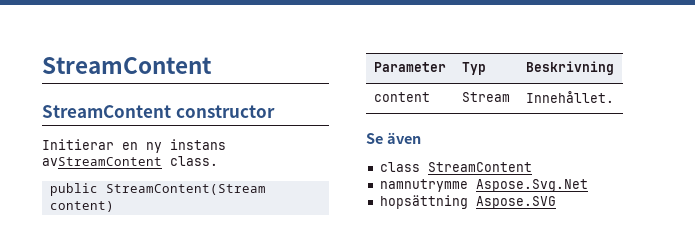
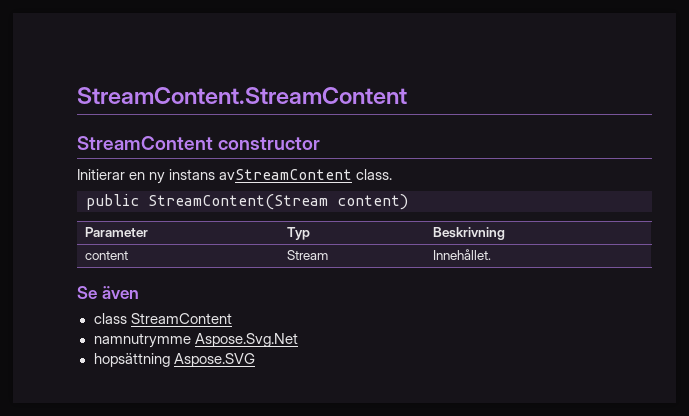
[42,57,212,74] StreamContent -> [77,87,407,104] StreamContent.StreamContent

